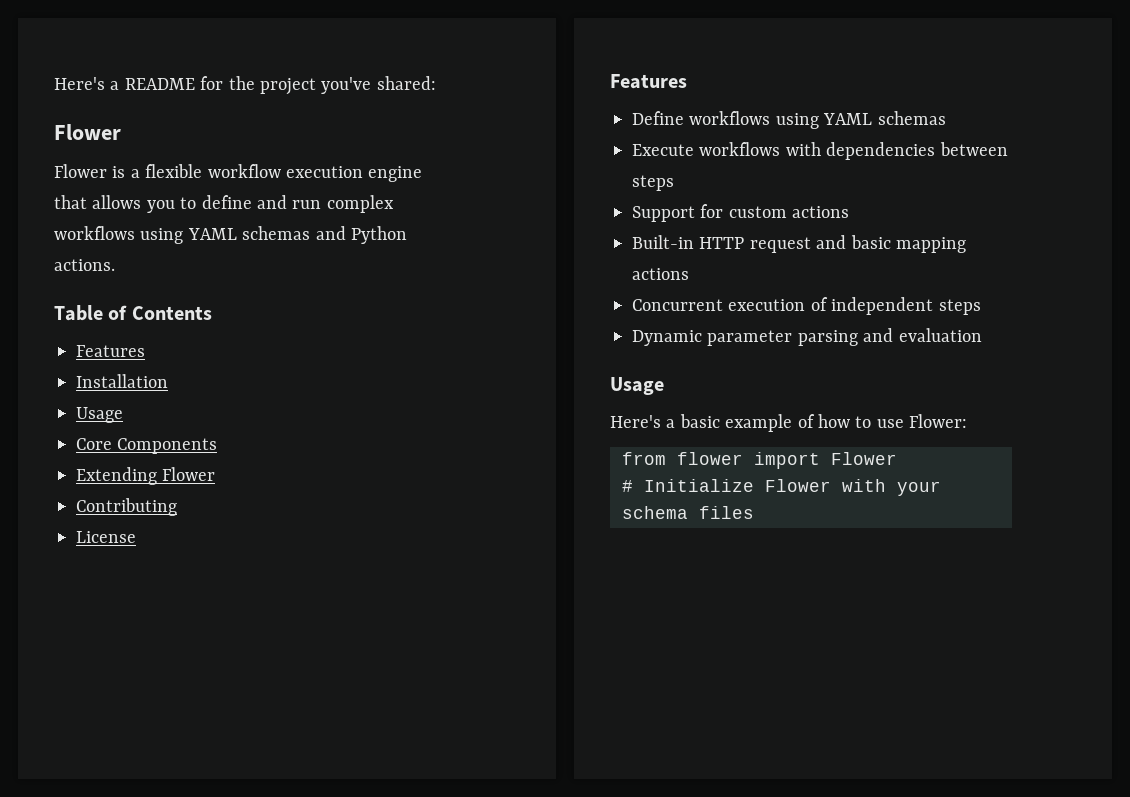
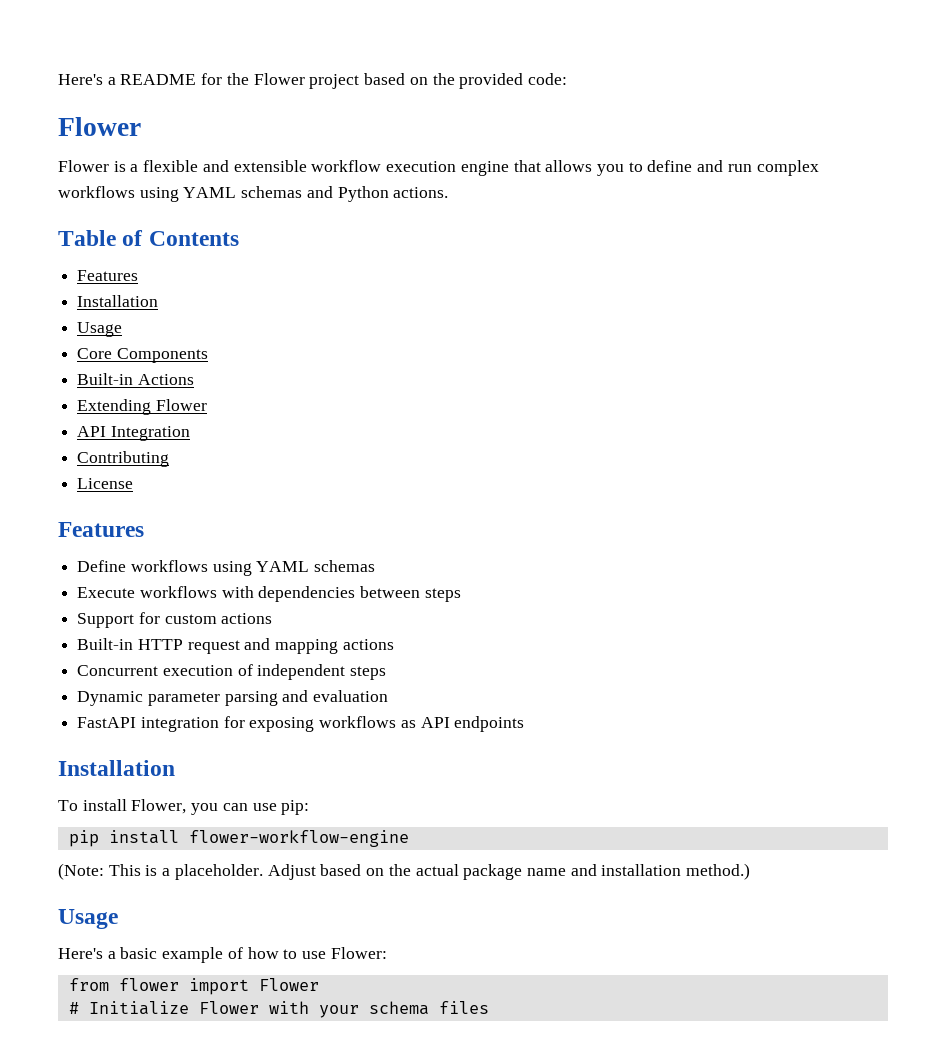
[260,76,436,95] project you've shared: -> [253,73,567,89] Flower project based on the provided code:
(203, 171) none -> [202,160,307,172] and extensible
(218, 446) none -> [77,373,194,385] // Built-in Actions
(216, 474) none -> [77,426,190,441] // API Integration
[850,235,891,249] basic -> (271, 644) none
(982, 335) none -> [77,716,525,732] [58,760,175,776] [58,799,310,815] [68,830,409,847] [58,863,751,880] // FastAPI integration for exposing workflows as API endpoints // Installation // To install Flower, you can use pip: // pip install flower-workflow-engine // (Note: This is a placeholder. Adjust based on the actual package name and installation method.)

